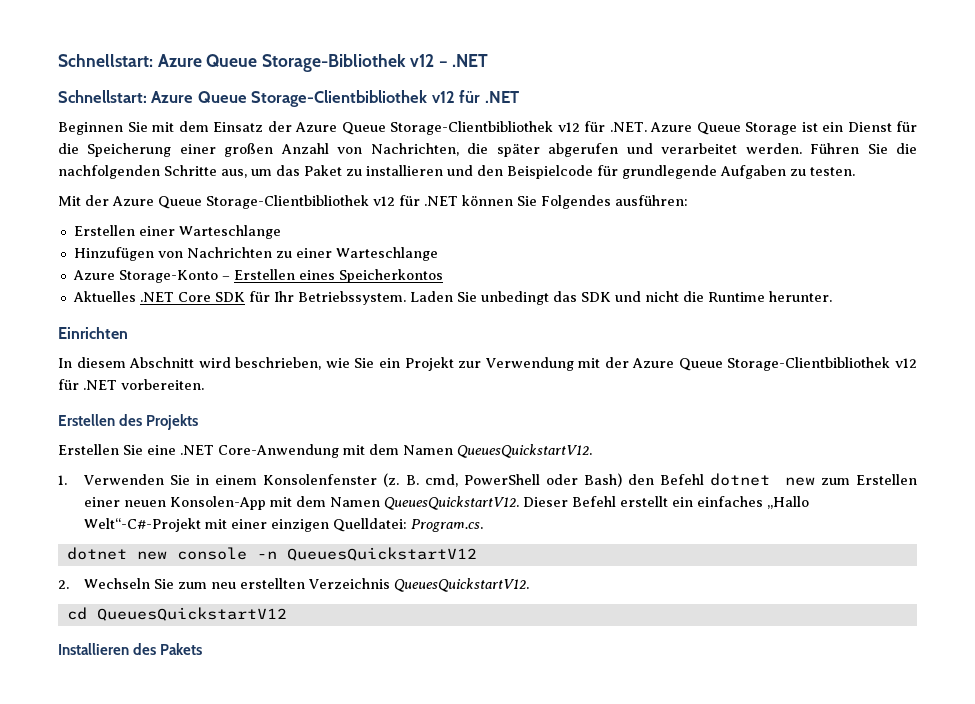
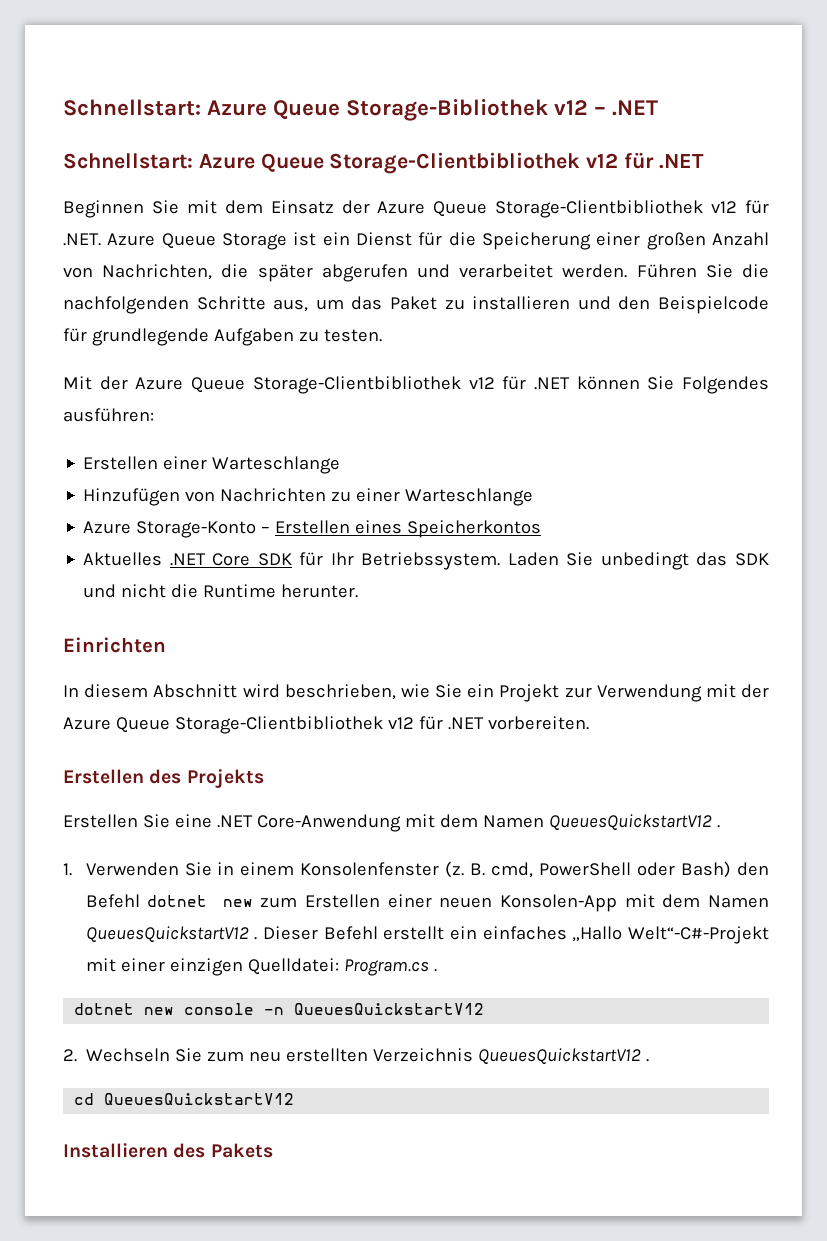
[457,444,592,458] QueuesQuickstartV12. -> [548,814,720,831] QueuesQuickstartV12 .
[384,496,520,510] QueuesQuickstartV12. -> [85,926,258,943] QueuesQuickstartV12 .
[411,519,484,532] Program.cs. -> [343,959,437,976] Program.cs .
[394,578,530,592] QueuesQuickstartV12. -> [478,1048,650,1065] QueuesQuickstartV12 .

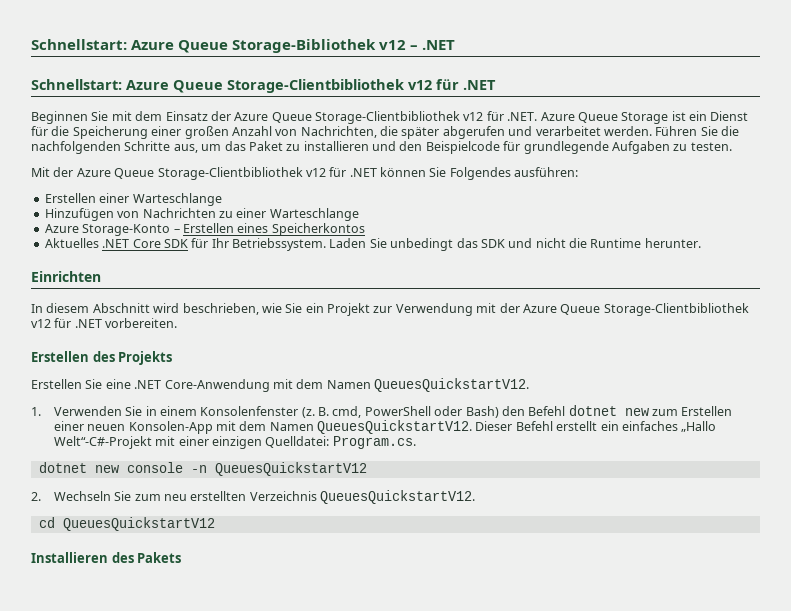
[548,814,720,831] QueuesQuickstartV12 . -> [374,378,529,392] QueuesQuickstartV12.
[85,926,258,943] QueuesQuickstartV12 . -> [317,420,473,434] QueuesQuickstartV12.
[343,959,437,976] Program.cs . -> [332,436,416,449] Program.cs.
[478,1048,650,1065] QueuesQuickstartV12 . -> [320,490,476,504] QueuesQuickstartV12.

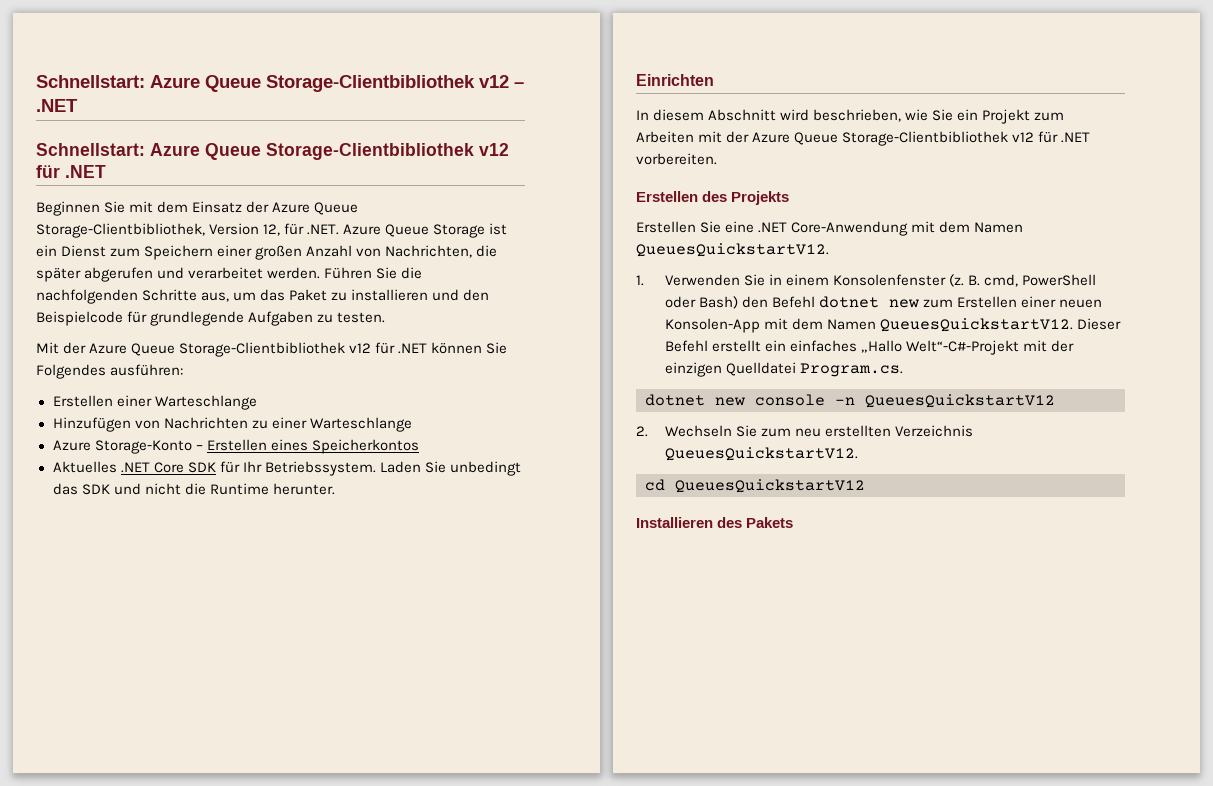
[31,39,377,53] Schnellstart: Azure Queue Storage-Bibliothek -> [36,75,475,92] Schnellstart: Azure Queue Storage-Clientbibliothek
[315,111,484,124] Storage-Clientbibliothek v12 -> [36,223,281,238] Storage-Clientbibliothek, Version 12,
[31,126,148,139] für die Speicherung -> [110,245,214,260] zum Speichern
[373,303,473,316] zur Verwendung -> [1034,112,1065,121] [636,131,694,143] zum Arbeiten
[178,436,330,449] einer einzigen Quelldatei: -> [1051,340,1075,352] [664,362,796,377] der einzigen Quelldatei

